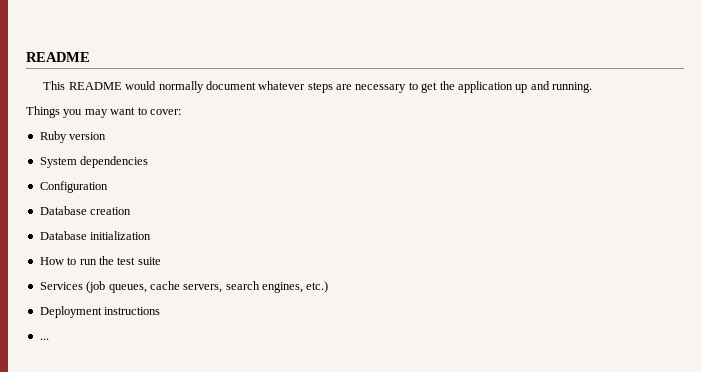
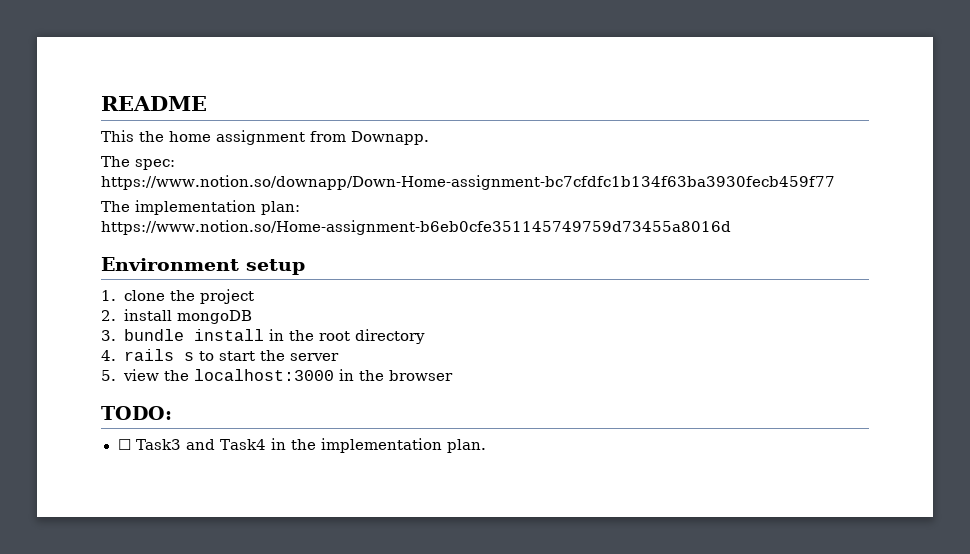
[68,81,593,93] [26,106,181,118] [39,131,107,143] [39,156,149,168] [39,181,108,193] [39,206,132,215] [39,231,152,240] [39,256,161,265] [39,281,329,293] [39,306,161,318] [39,338,49,340] README would normally document whatever steps are necessary to get the application up and running. // Things you may want to cover: // Ruby version // System dependencies // Configuration // Database creation // Database initialization // How to run the test suite // Services (job queues, cache servers, search engines, etc.) // Deployment instructions // ... -> [139,130,429,145] [101,156,175,170] [101,175,835,190] [101,200,300,215] [101,220,731,235] [101,257,305,275] [101,289,254,304] [101,309,252,324] [101,329,425,344] [101,349,339,361] [101,369,453,381] [101,406,172,420] [117,438,487,453] the home assignment from Downapp. // The spec: https://www.notion.so/downapp/Down-Home-assignment-bc7cfdfc1b134f63ba3930fecb459f77 // The implementation plan: https://www.notion.so/Home-assignment-b6eb0cfe351145749759d73455a8016d // Environment setup // 1. clone the project // 2. install mongoDB // 3. bundle install in the root directory // 4. rails s to start the server // 5. view the localhost:3000 in the browser // TODO: // ☐ Task3 and Task4 in the implementation plan.

